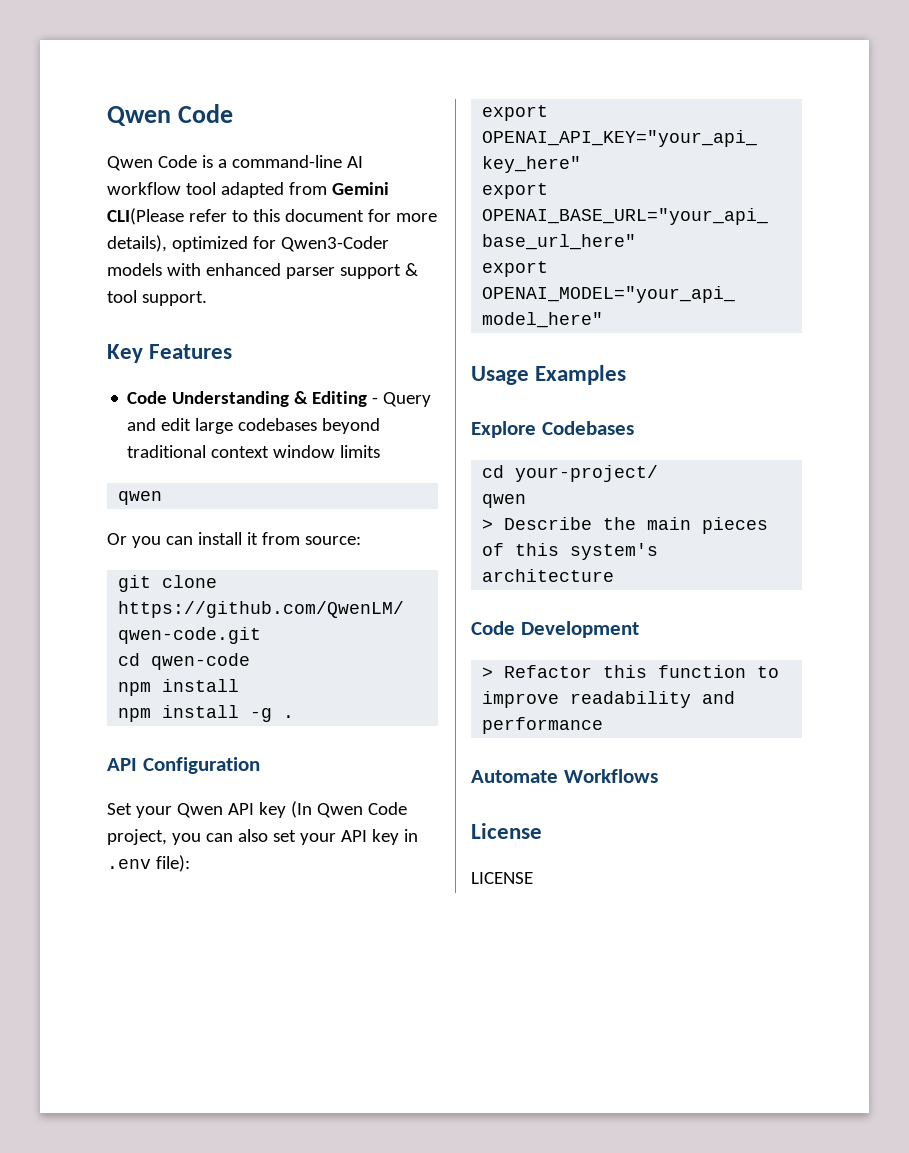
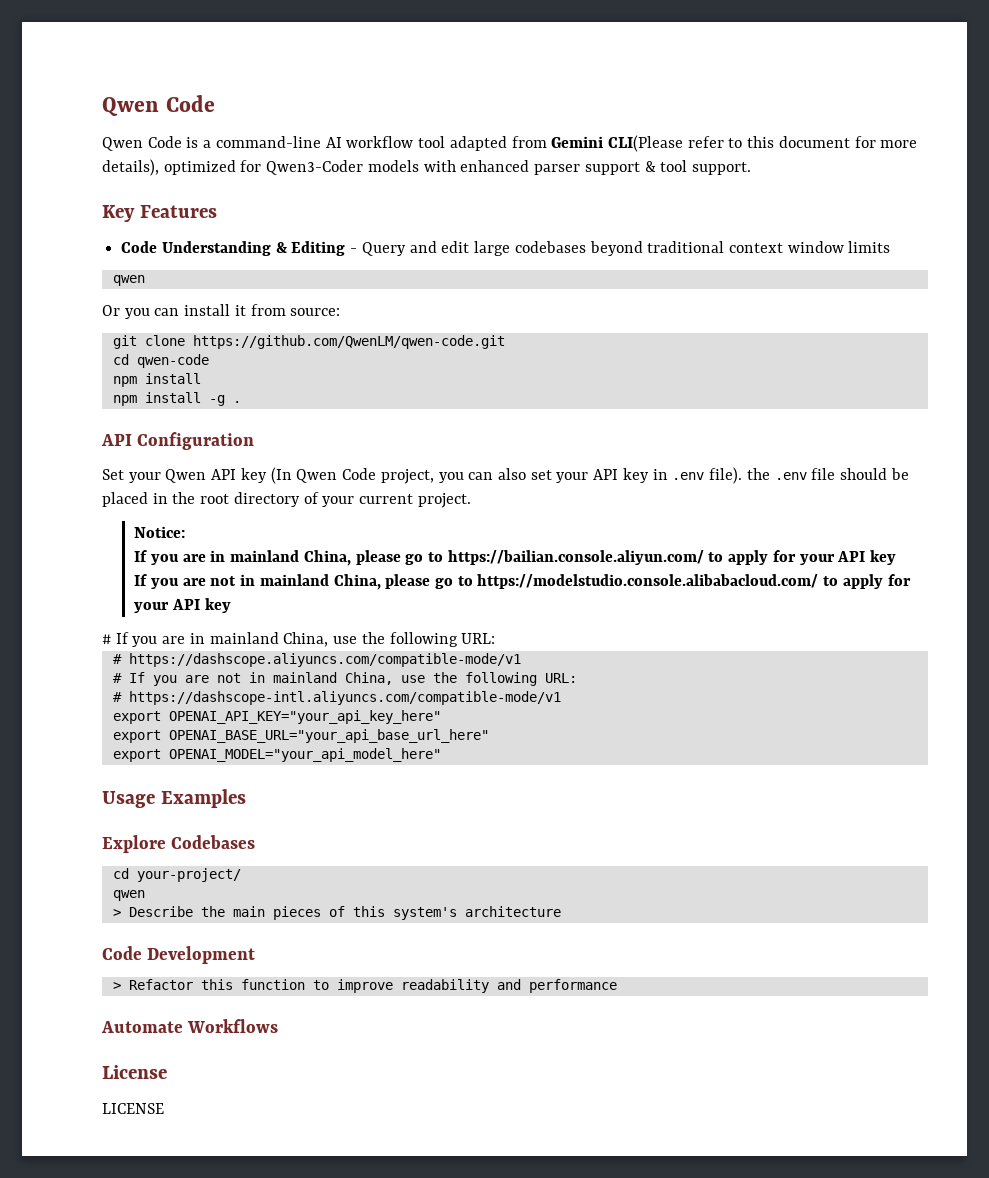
[155,855,190,872] file): -> [709,467,909,484] [102,492,471,508] [134,526,186,538] [134,550,897,566] [134,574,911,590] [134,598,231,613] [102,632,496,647] [112,653,521,667] [112,672,577,686] [112,691,561,705] file). the .env file should be placed in the root directory of your current project. // Notice: // If you are in mainland China, please go to https://bailian.console.aliyun.com/ to apply for your API key // If you are not in mainland China, please go to https://modelstudio.console.alibabacloud.com/ to apply for your API key // # If you are in mainland China, use the following URL: // # https://dashscope.aliyuncs.com/compatible-mode/v1 // # If you are not in mainland China, use the following URL: // # https://dashscope-intl.aliyuncs.com/compatible-mode/v1

